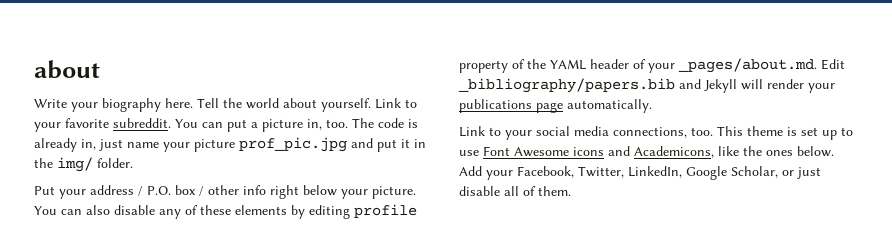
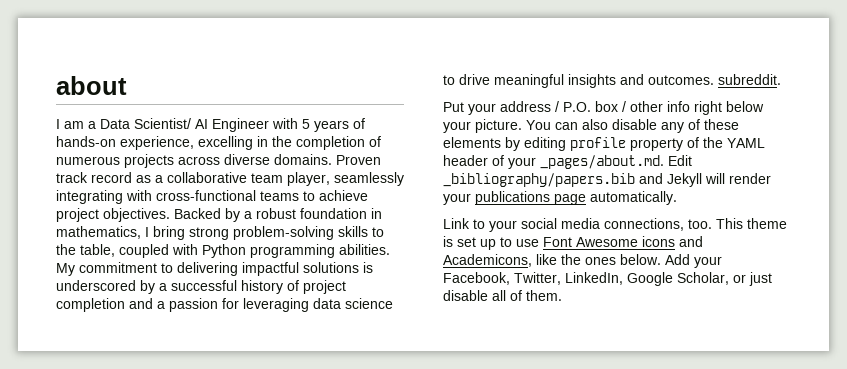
[34,98,417,112] [34,118,418,132] [34,137,426,152] [34,157,133,172] Write your biography here. Tell the world about yourself. Link to your favorite subreddit. You can put a picture in, too. The code is already in, just name your picture prof_pic.jpg and put it in the img/ folder. -> [56,118,365,132] [56,136,381,150] [56,154,381,168] [56,172,404,186] [56,190,368,204] [56,208,382,222] [56,226,384,240] [56,244,390,258] [56,262,373,276] [56,280,346,294] [56,298,393,312] [443,74,781,88] I am a Data Scientist/ AI Engineer with 5 years of hands-on experience, excelling in the completion of numerous projects across diverse domains. Proven track record as a collaborative team player, seamlessly integrating with cross-functional teams to achieve project objectives. Backed by a robust foundation in mathematics, I bring strong problem-solving skills to the table, coupled with Python programming abilities. My commitment to delivering impactful solutions is underscored by a successful history of project completion and a passion for leveraging data science to drive meaningful insights and outcomes. subreddit.

